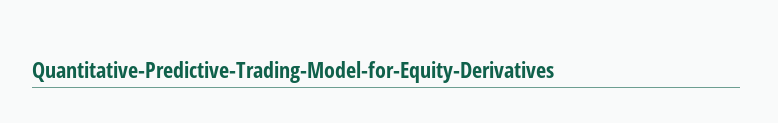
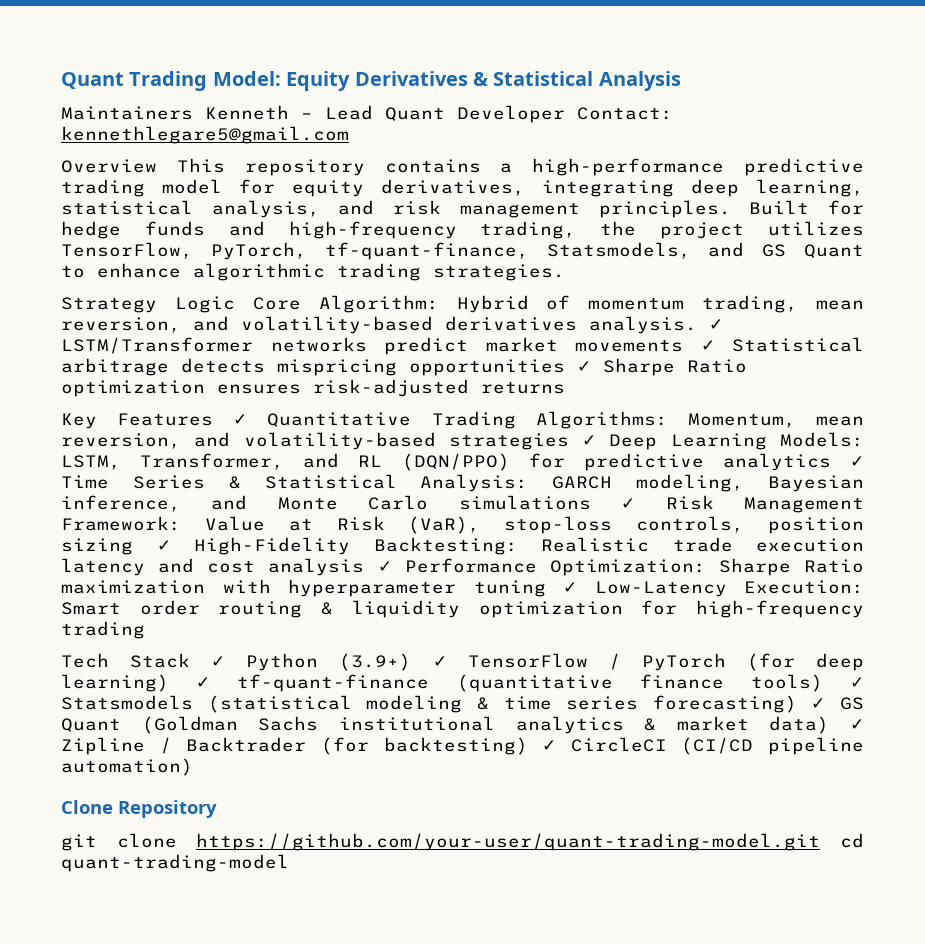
[32,61,554,83] Quantitative-Predictive-Trading-Model-for-Equity-Derivatives -> [61,71,681,91] [61,105,673,123] [61,126,349,144] [61,158,864,176] [61,179,864,197] [61,200,864,218] [61,221,864,239] [61,242,865,260] [61,263,565,281] [61,295,864,313] [61,316,723,334] [61,337,864,355] [61,358,747,376] [61,379,565,397] [61,411,864,429] [61,432,865,450] [61,453,864,471] [61,474,864,492] [61,495,865,513] [61,516,864,534] [61,537,864,555] [61,558,864,576] [61,579,864,597] [61,600,864,618] [61,621,145,639] [61,653,865,671] [61,674,864,692] [61,695,864,713] [61,716,864,734] [61,737,864,755] [61,758,193,776] [61,800,217,818] [61,833,864,851] [61,854,289,872] Quant Trading Model: Equity Derivatives & Statistical Analysis // Maintainers Kenneth – Lead Quant Developer Contact: kennethlegare5@gmail.com // Overview This repository contains a high-performance predictive trading model for equity derivatives, integrating deep learning, statistical analysis, and risk management principles. Built for hedge funds and high-frequency trading, the project utilizes TensorFlow, PyTorch, tf-quant-finance, Statsmodels, and GS Quant to enhance algorithmic trading strategies. // Strategy Logic Core Algorithm: Hybrid of momentum trading, mean reversion, and volatility-based derivatives analysis. ✓ LSTM/Transformer networks predict market movements ✓ Statistical arbitrage detects mispricing opportunities ✓ Sharpe Ratio optimization ensures risk-adjusted returns // Key Features ✓ Quantitative Trading Algorithms: Momentum, mean reversion, and volatility-based strategies ✓ Deep Learning Models: LSTM, Transformer, and RL (DQN/PPO) for predictive analytics ✓ Time Series & Statistical Analysis: GARCH modeling, Bayesian inference, and Monte Carlo simulations ✓ Risk Management Framework: Value at Risk (VaR), stop-loss controls, position sizing ✓ High-Fidelity Backtesting: Realistic trade execution latency and cost analysis ✓ Performance Optimization: Sharpe Ratio maximization with hyperparameter tuning ✓ Low-Latency Execution: Smart order routing & liquidity optimization for high-frequency trading // Tech Stack ✓ Python (3.9+) ✓ TensorFlow / PyTorch (for deep learning) ✓ tf-quant-finance (quantitative finance tools) ✓ Statsmodels (statistical modeling & time series forecasting) ✓ GS Quant (Goldman Sachs institutional analytics & market data) ✓ Zipline / Backtrader (for backtesting) ✓ CircleCI (CI/CD pipeline automation) // Clone Repository // git clone https://github.com/your-user/quant-trading-model.git cd quant-trading-model

